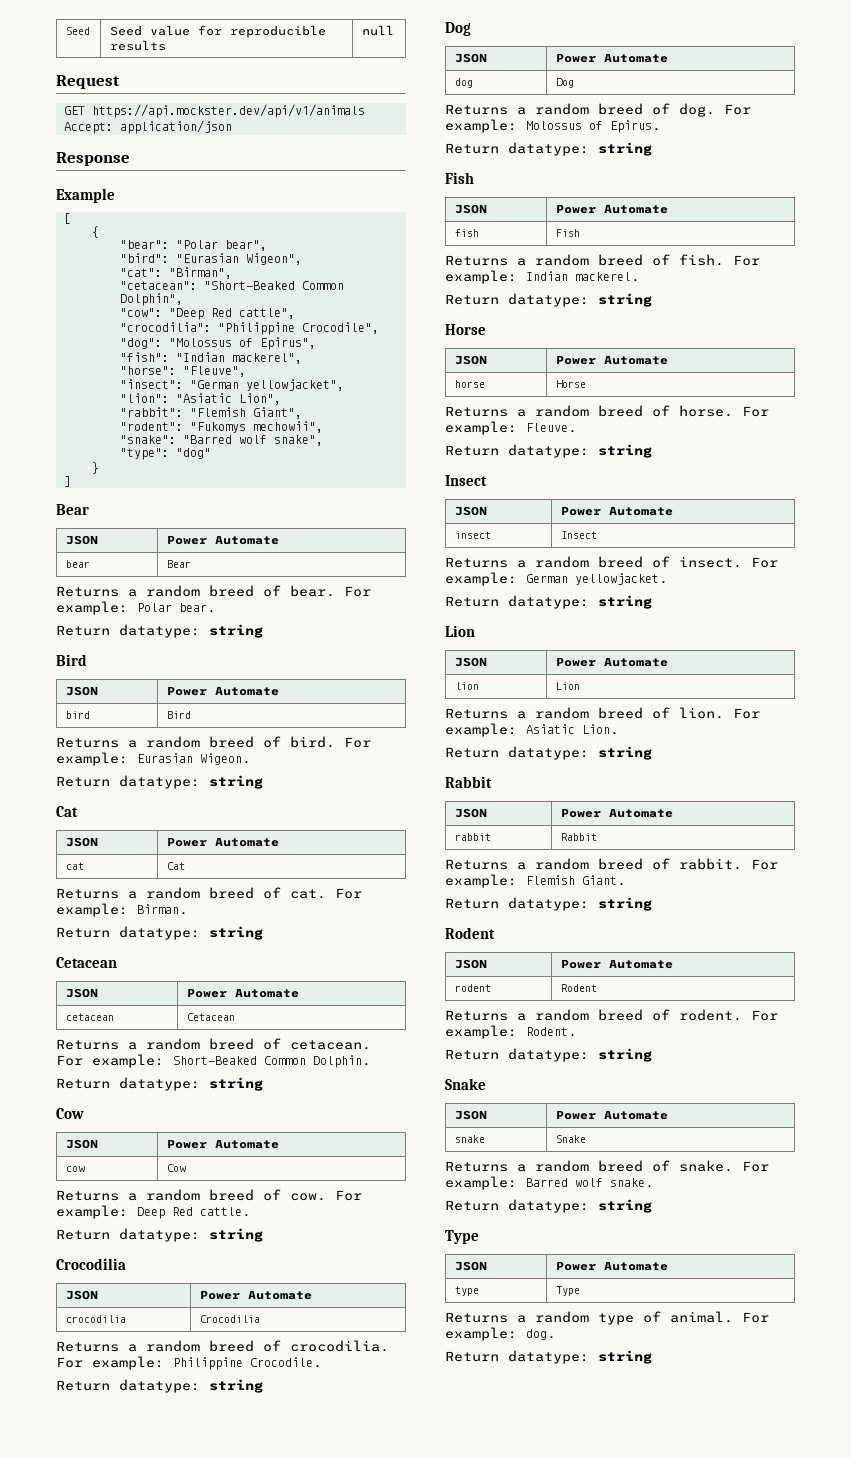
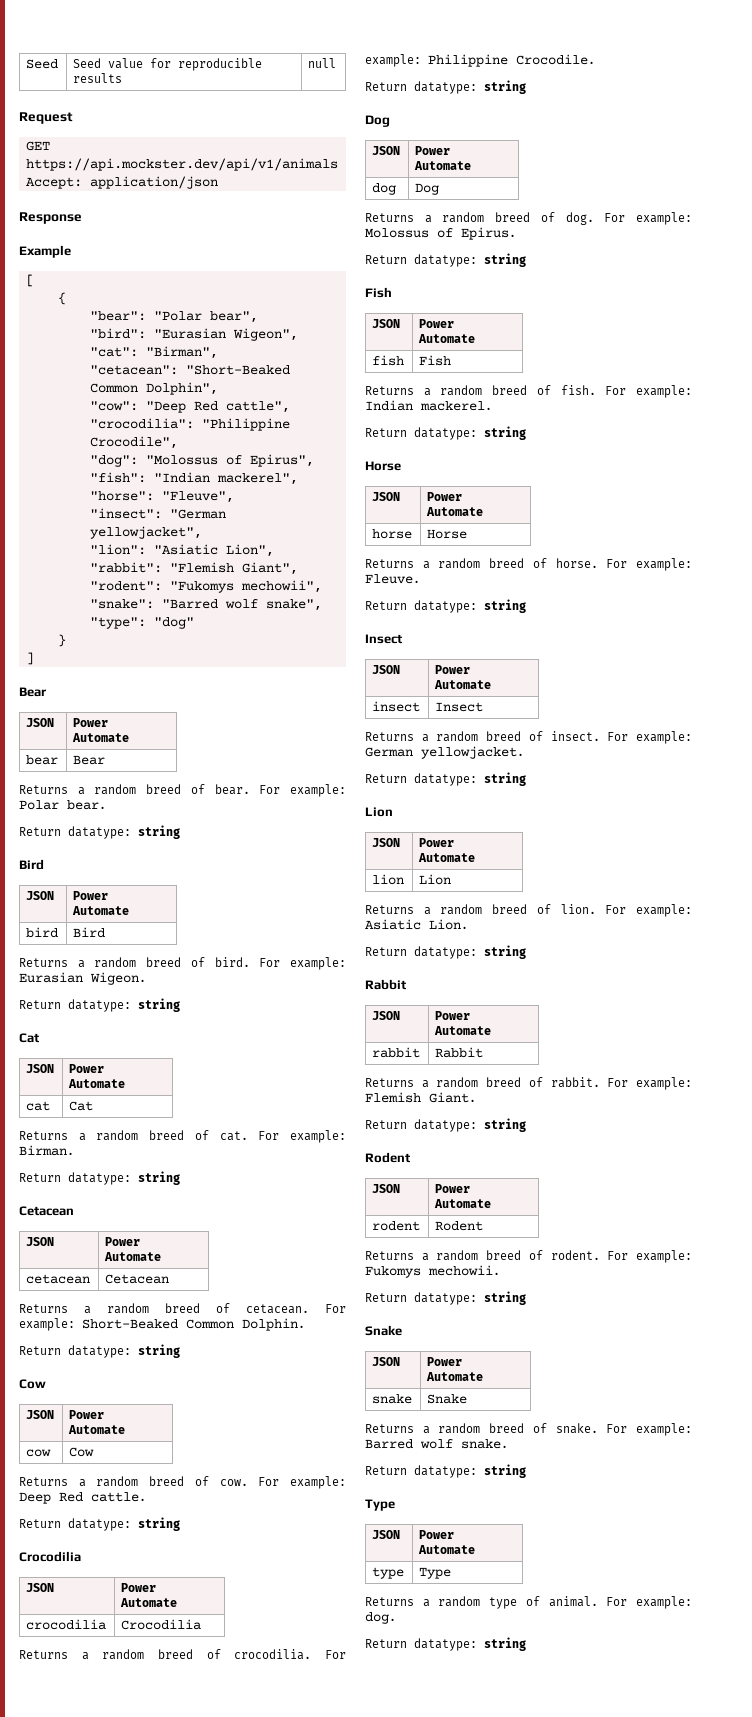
[526,1027,577,1037] Rodent. -> [365,1265,500,1278] Fukomys mechowii.

